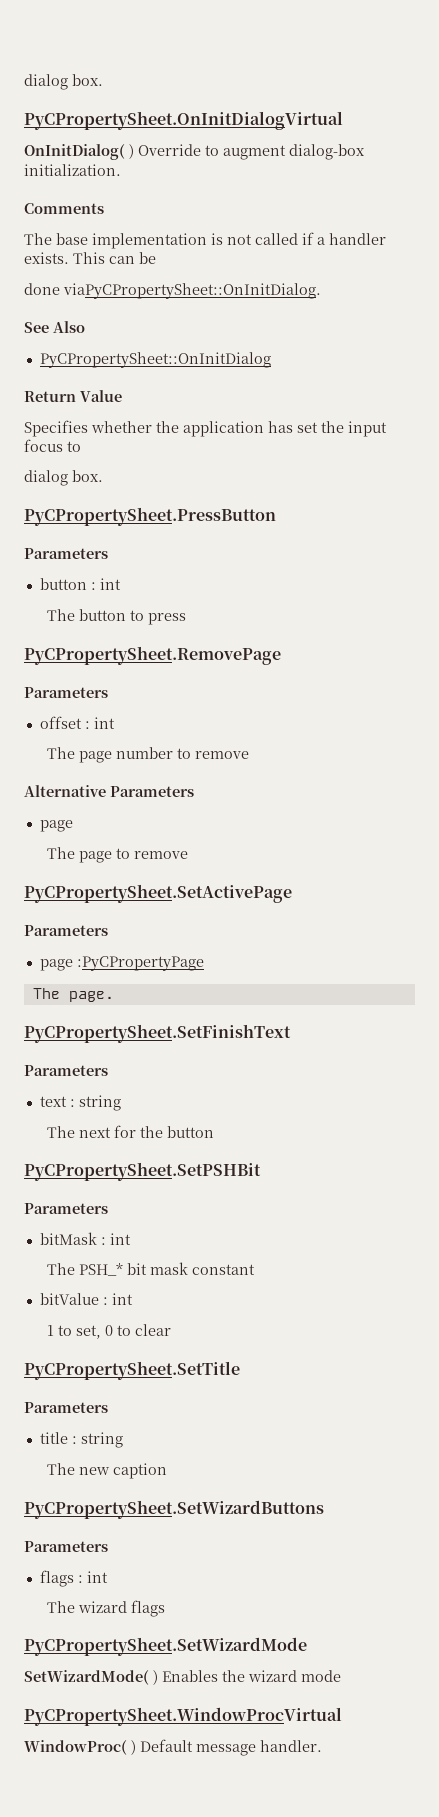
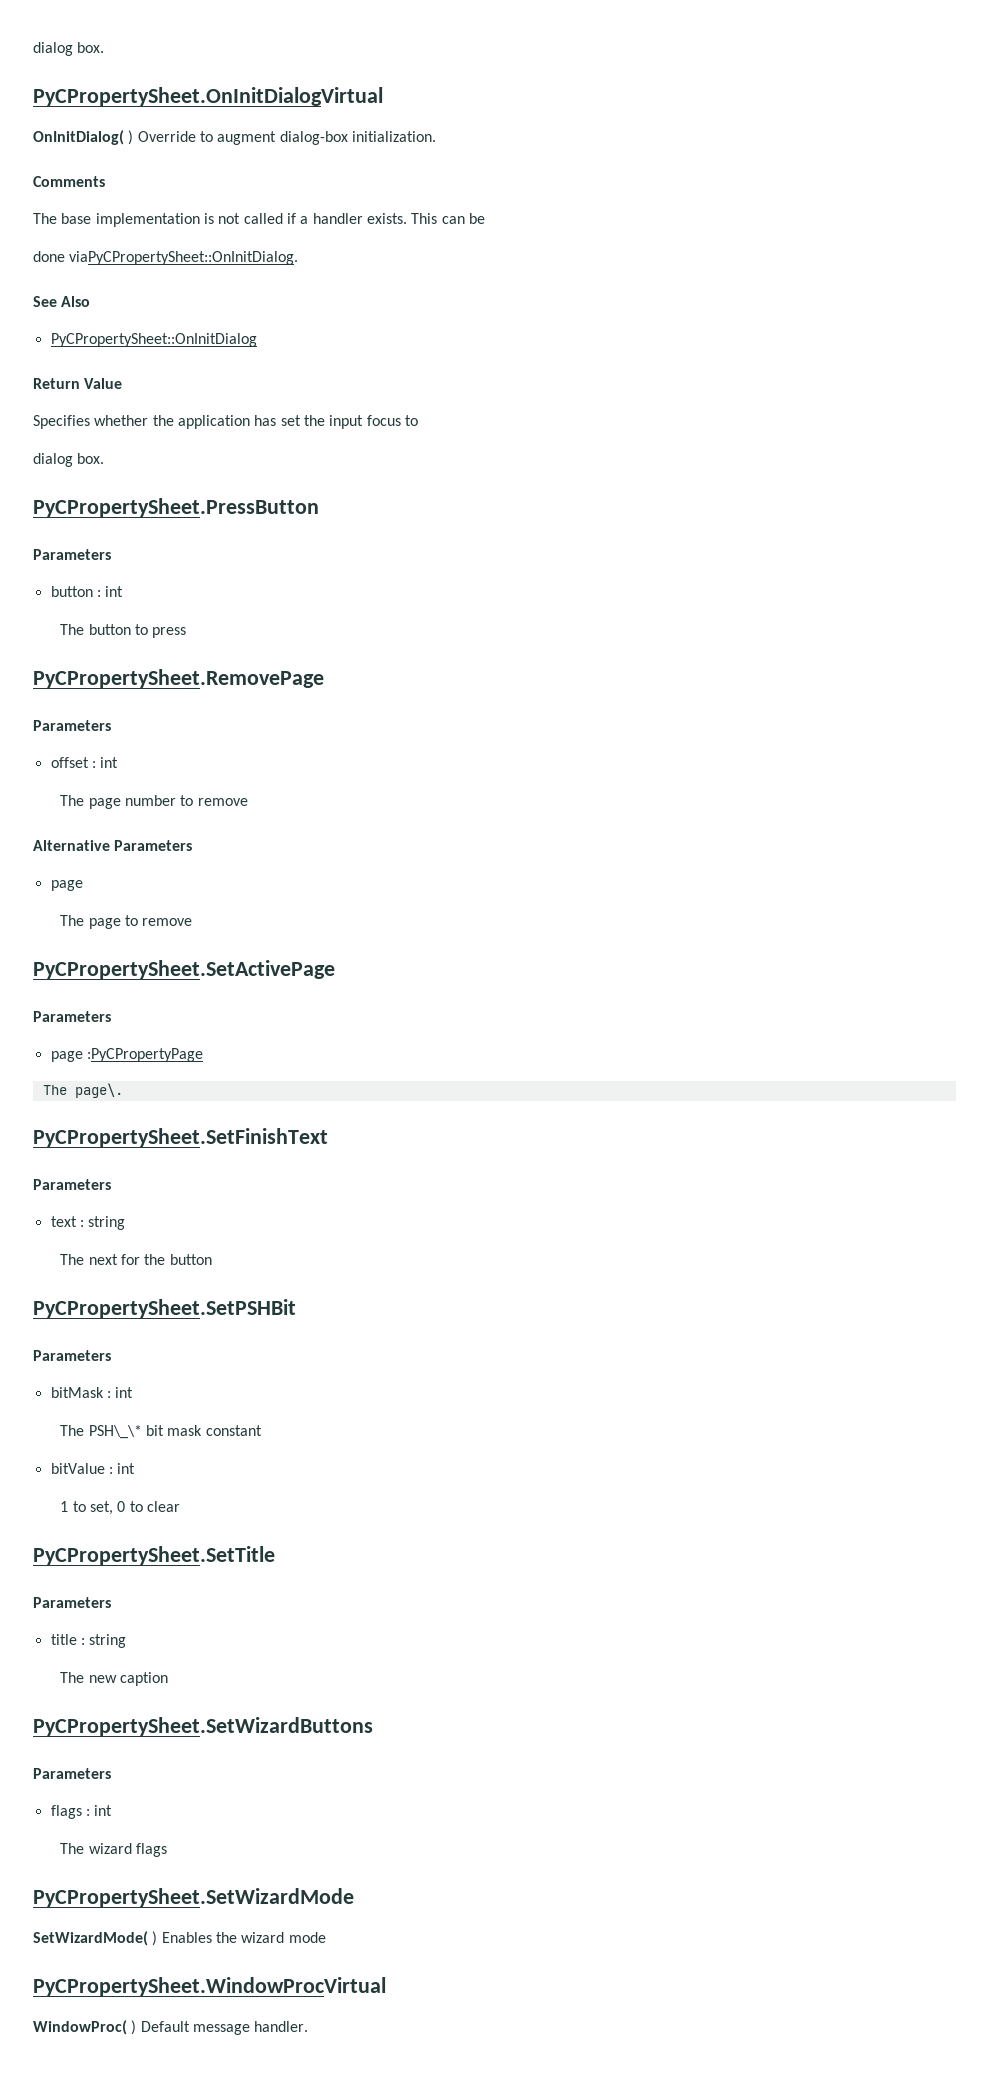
[68,991,114,1002] page. -> [74,1083,123,1098] page\.
[79,1263,124,1276] PSH_* -> [88,1425,142,1439] PSH\_\*

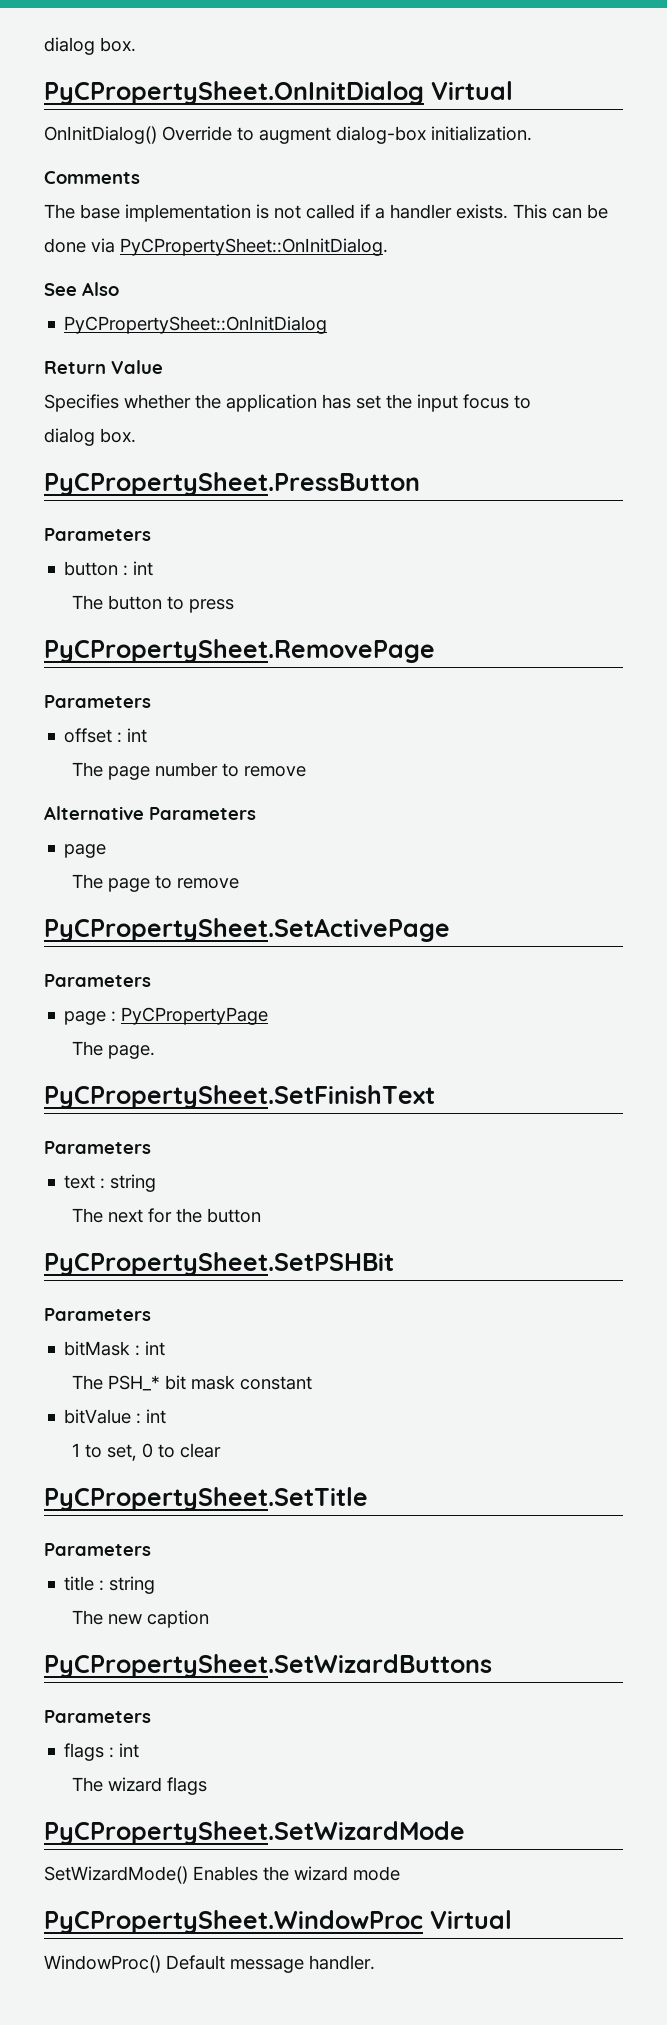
[33,42,105,56] [33,87,383,106] [33,130,134,145] dialog box. // PyCPropertySheet.OnInitDialogVirtual // OnInitDialog( ) -> [44,37,136,55] [44,81,513,105] [44,126,157,144] dialog box. // PyCPropertySheet.OnInitDialog Virtual // OnInitDialog()
[69,251,299,265] viaPyCPropertySheet::OnInitDialog. -> [91,238,388,256] via PyCPropertySheet::OnInitDialog.
[86,1048,203,1062] [42,1083,123,1098] :PyCPropertyPage // The page\. -> [111,1007,269,1025] [72,1041,156,1059] : PyCPropertyPage // The page.
[88,1425,142,1439] PSH\_\* -> [108,1375,161,1391] PSH_*
[33,1931,158,1946] SetWizardMode( ) -> [44,1866,188,1884] SetWizardMode()
[33,1977,386,1996] [33,2020,137,2035] PyCPropertySheet.WindowProcVirtual // WindowProc( ) -> [44,1910,512,1934] [44,1955,161,1973] PyCPropertySheet.WindowProc Virtual // WindowProc()

